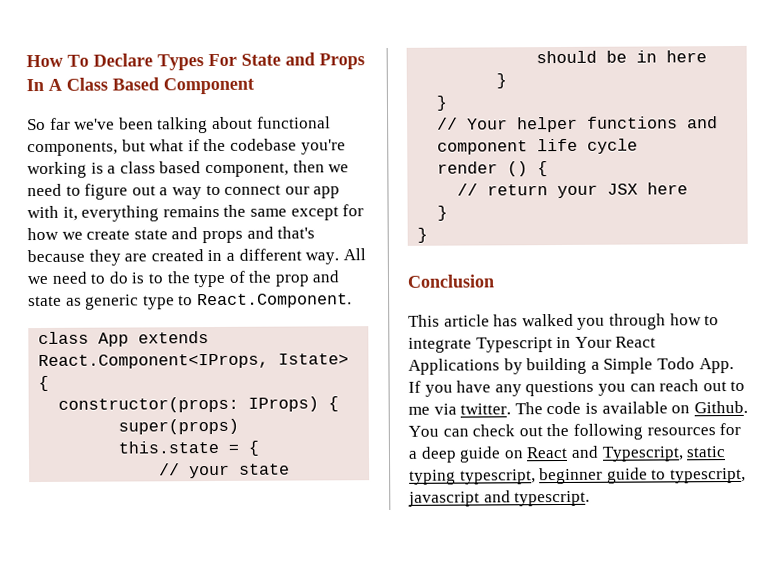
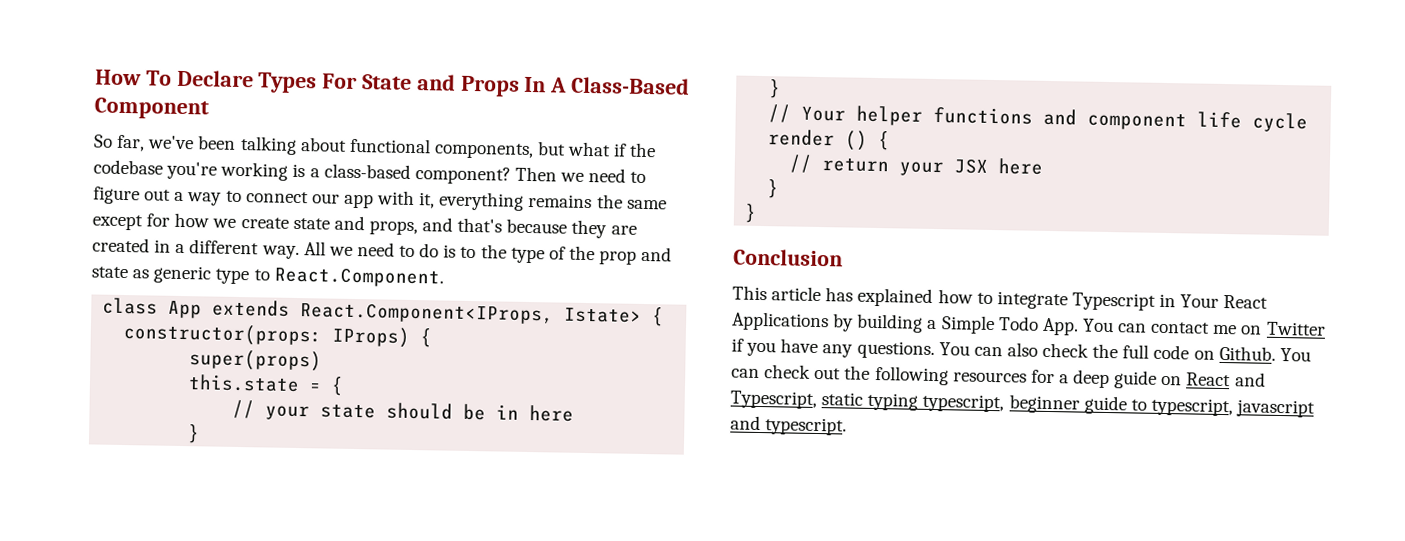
[66,77,159,91] Class Based -> [571,76,691,95] Class-Based
[49,117,71,130] far -> [116,134,146,152] far,
[119,160,325,178] class based component, then -> [323,163,557,185] class-based component? Then
[201,230,243,244] props -> [368,220,418,236] props,
[521,313,666,330] walked you through -> [857,287,934,307] explained
[408,379,746,397] [408,401,668,415] If you have any questions you can reach out to me via twitter. The code is available -> [1082,318,1326,336] [731,338,1190,360] You can contact me on Twitter if you have any questions. You can also check the full code

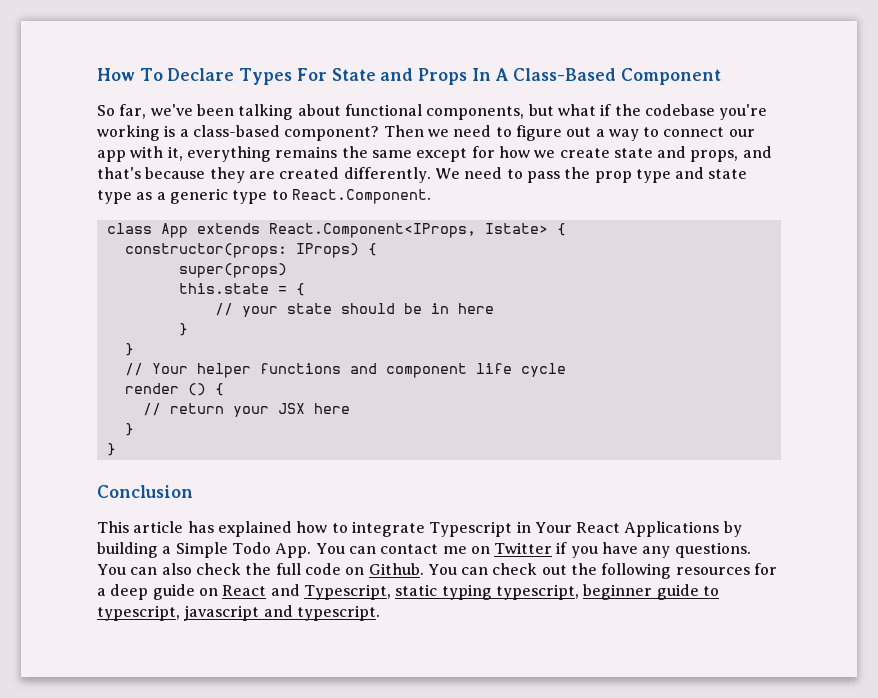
[154,239,566,264] in a different way. All we need to do is to the type of -> [343,167,560,183] differently. We need to pass
(638, 257) none -> [635,169,671,183] type
[132,269,150,279] as -> [97,190,166,204] type as a

